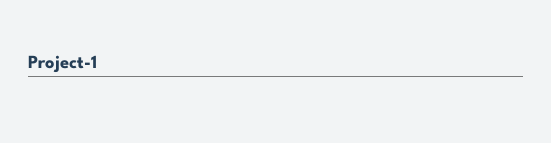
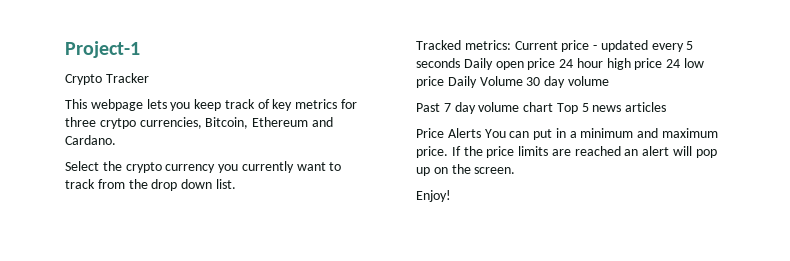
(97, 64) none -> [65,73,149,85] [65,99,358,111] [65,117,333,129] [65,135,116,145] [65,161,342,173] [65,179,236,191] [416,40,694,52] [416,58,705,70] [416,76,609,88] [416,102,667,114] [416,128,719,140] [416,146,717,158] [416,164,516,176] [416,190,451,202] // Crypto Tracker // This webpage lets you keep track of key metrics for three crytpo currencies, Bitcoin, Ethereum and Cardano. // Select the crypto currency you currently want to track from the drop down list. // Tracked metrics: Current price - updated every 5 seconds Daily open price 24 hour high price 24 low price Daily Volume 30 day volume // Past 7 day volume chart Top 5 news articles // Price Alerts You can put in a minimum and maximum price. If the price limits are reached an alert will pop up on the screen. // Enjoy!

